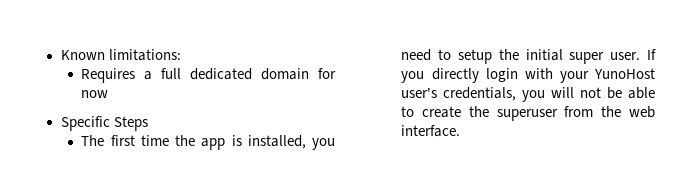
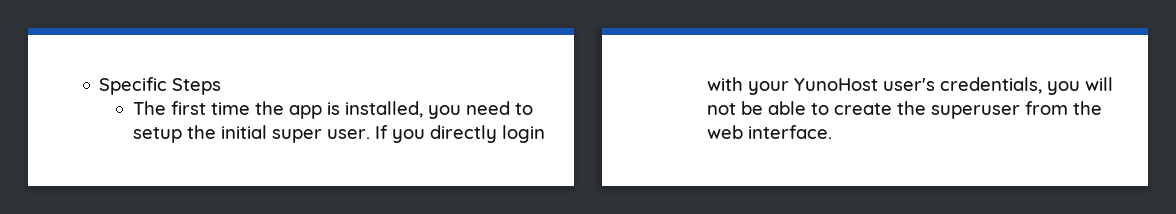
[60,49,181,61] [81,68,336,83] [81,90,109,98] Known limitations: // Requires a full dedicated domain for now // -> (99, 86) none

